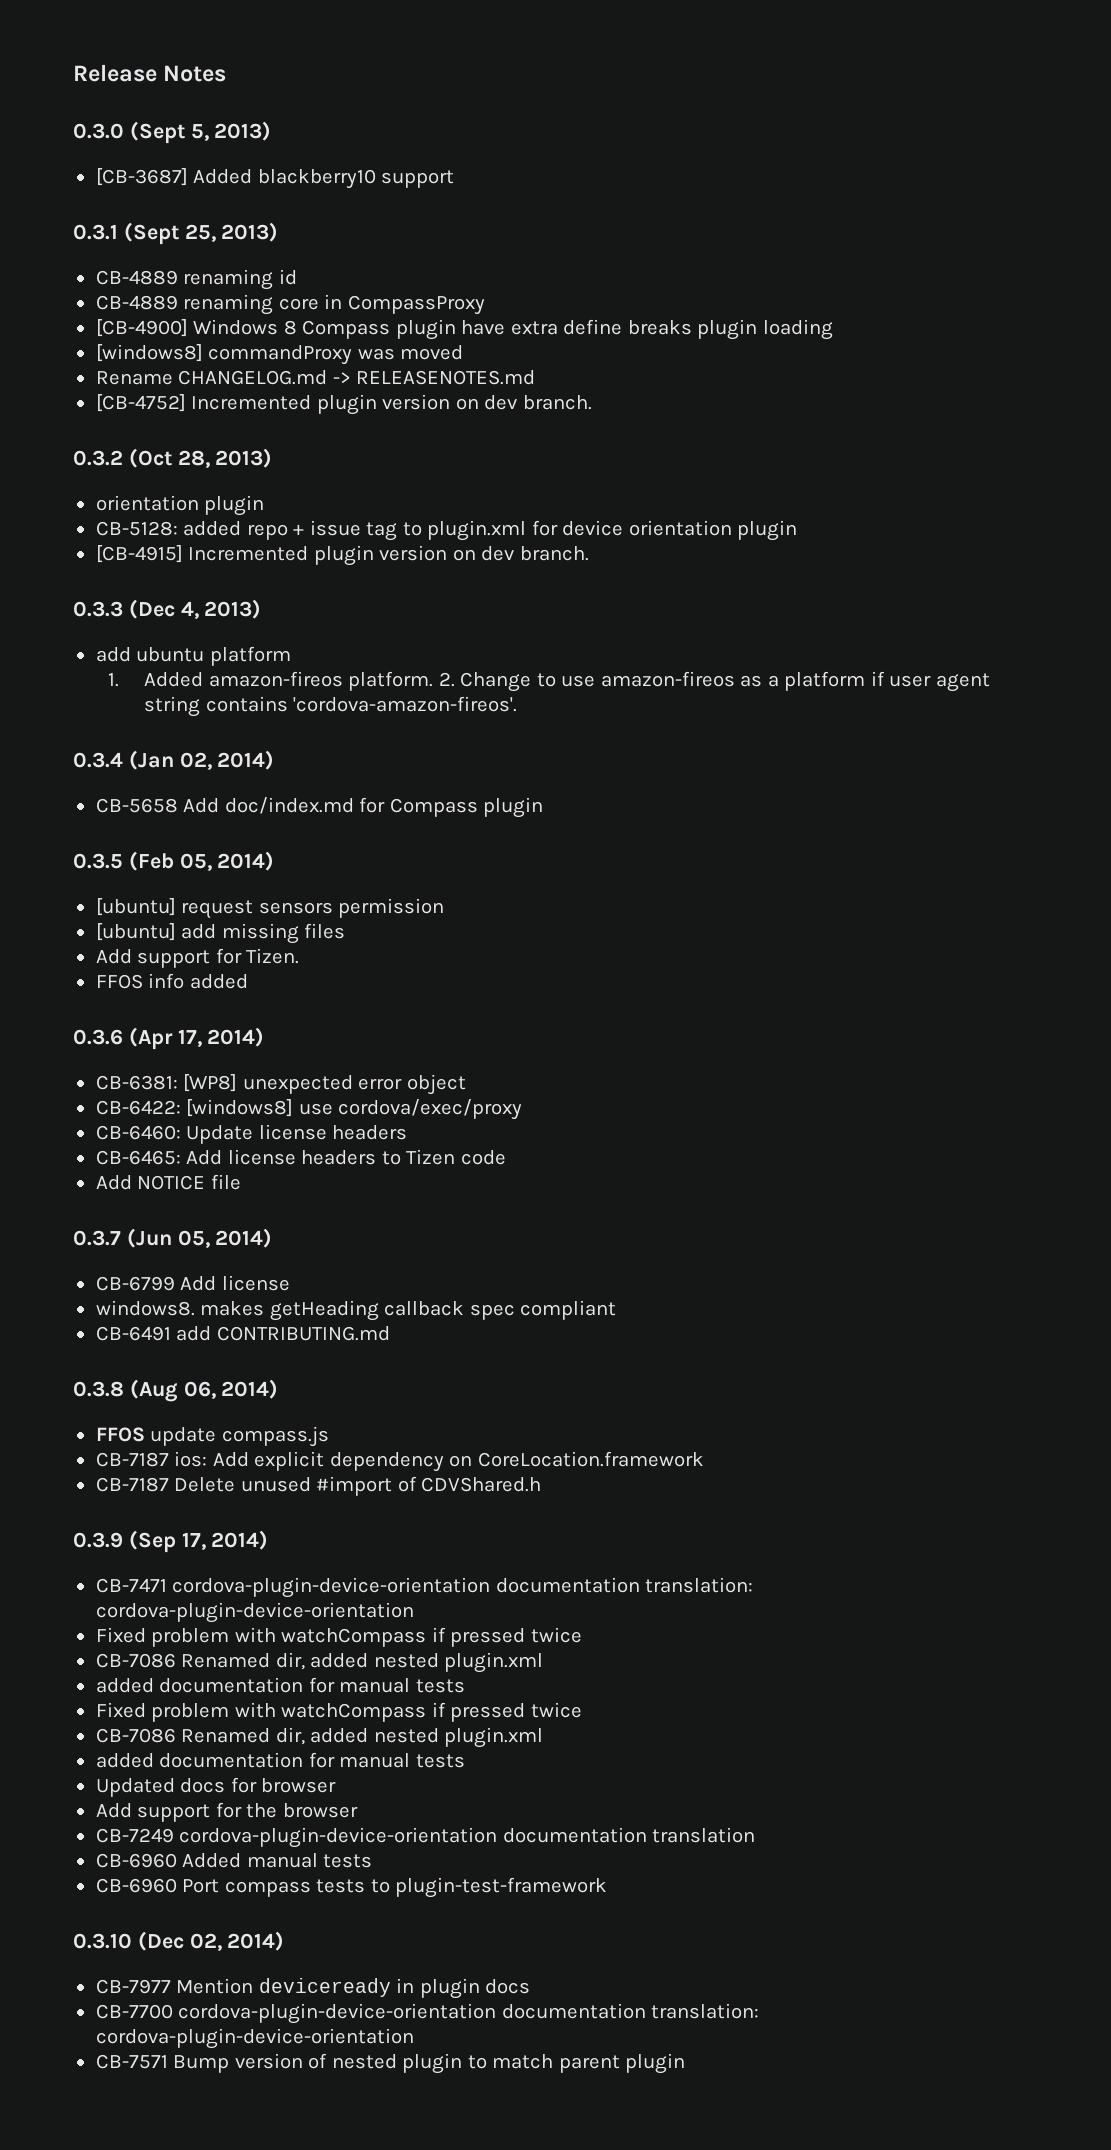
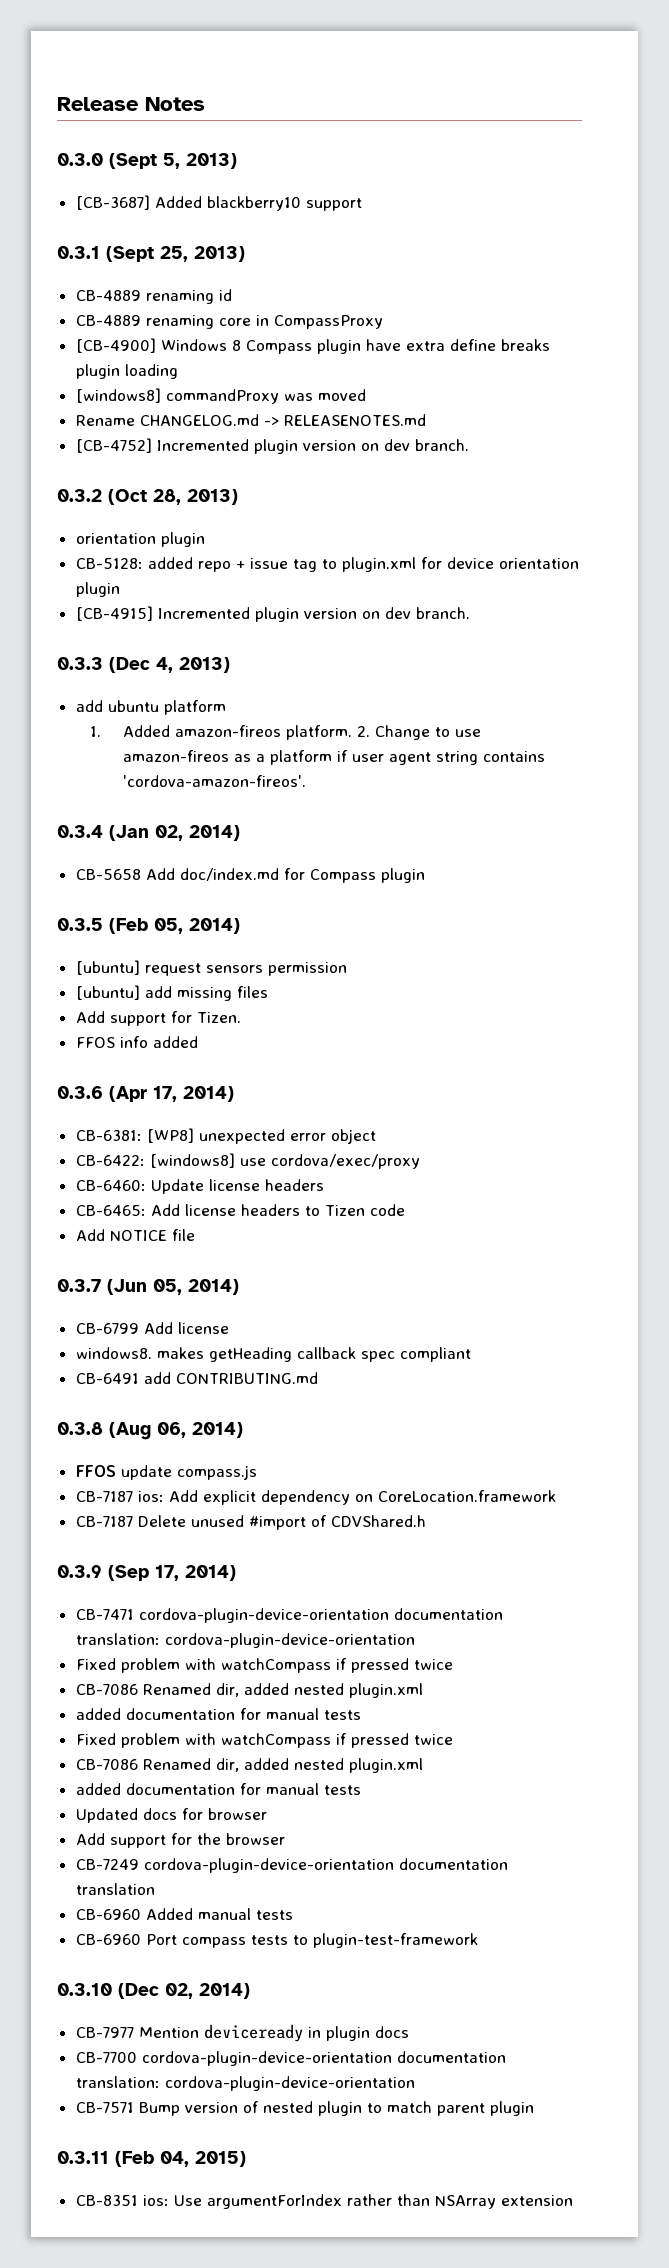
(686, 2063) none -> [57,2151,246,2167] [75,2194,573,2209] // 0.3.11 (Feb 04, 2015) // CB-8351 ios: Use argumentForIndex rather than NSArray extension

